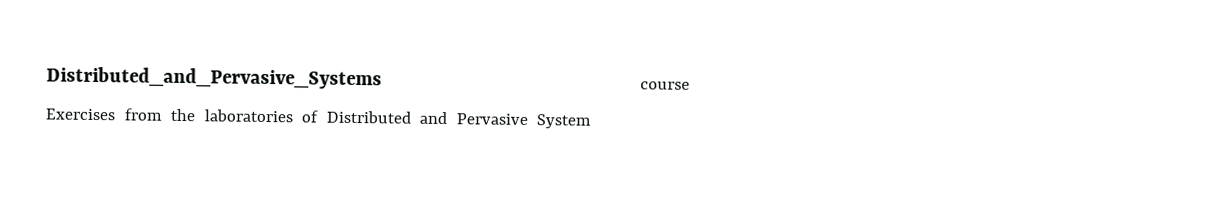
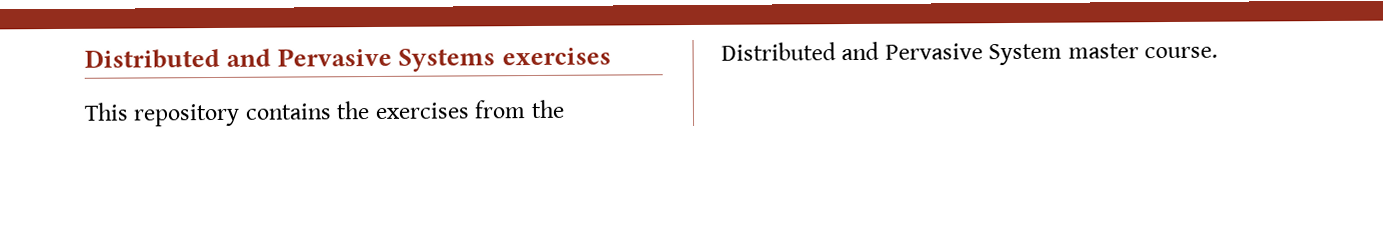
[46,66,382,90] [45,108,318,123] Distributed_and_Pervasive_Systems // Exercises from the laboratories of -> [84,47,611,72] [84,99,564,127] Distributed and Pervasive Systems exercises // This repository contains the exercises from the
[640,81,690,90] course -> [1067,43,1219,59] master course.

